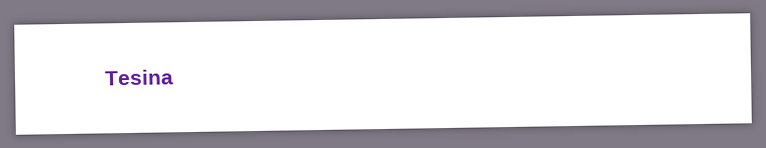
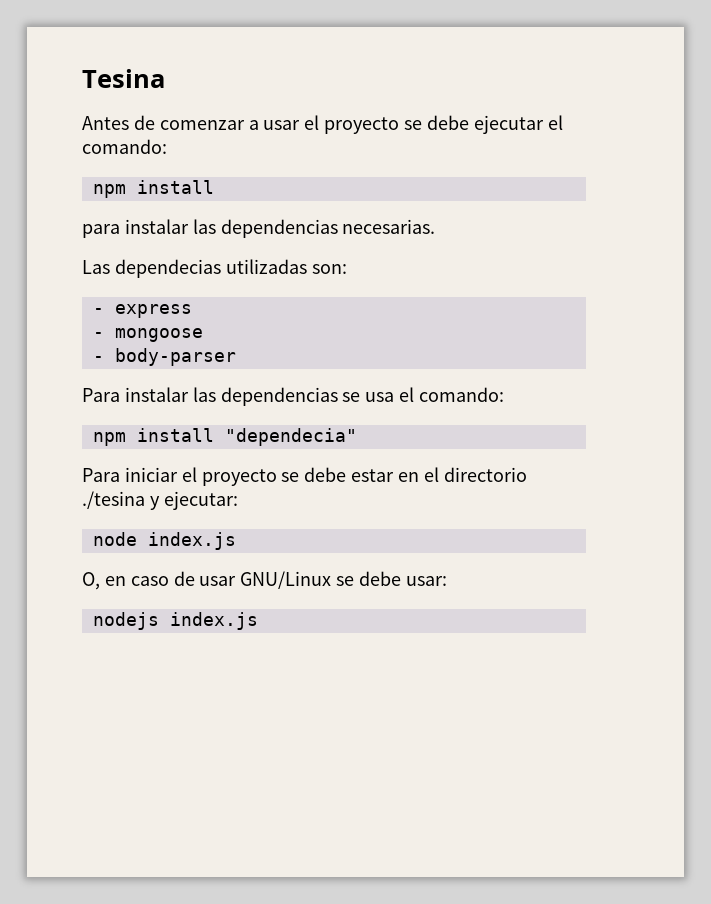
(174, 77) none -> [82,115,563,134] [82,139,167,154] [92,180,214,198] [82,219,436,238] [82,259,347,278] [92,304,192,318] [92,328,203,342] [92,348,236,366] [82,387,505,406] [92,428,357,446] [82,467,527,486] [82,491,238,510] [92,532,236,550] [82,571,447,590] [92,612,258,630] // Antes de comenzar a usar el proyecto se debe ejecutar el comando: // npm install // para instalar las dependencias necesarias. // Las dependecias utilizadas son: // - express // - mongoose // - body-parser // Para instalar las dependencias se usa el comando: // npm install "dependecia" // Para iniciar el proyecto se debe estar en el directorio ./tesina y ejecutar: // node index.js // O, en caso de usar GNU/Linux se debe usar: // nodejs index.js

